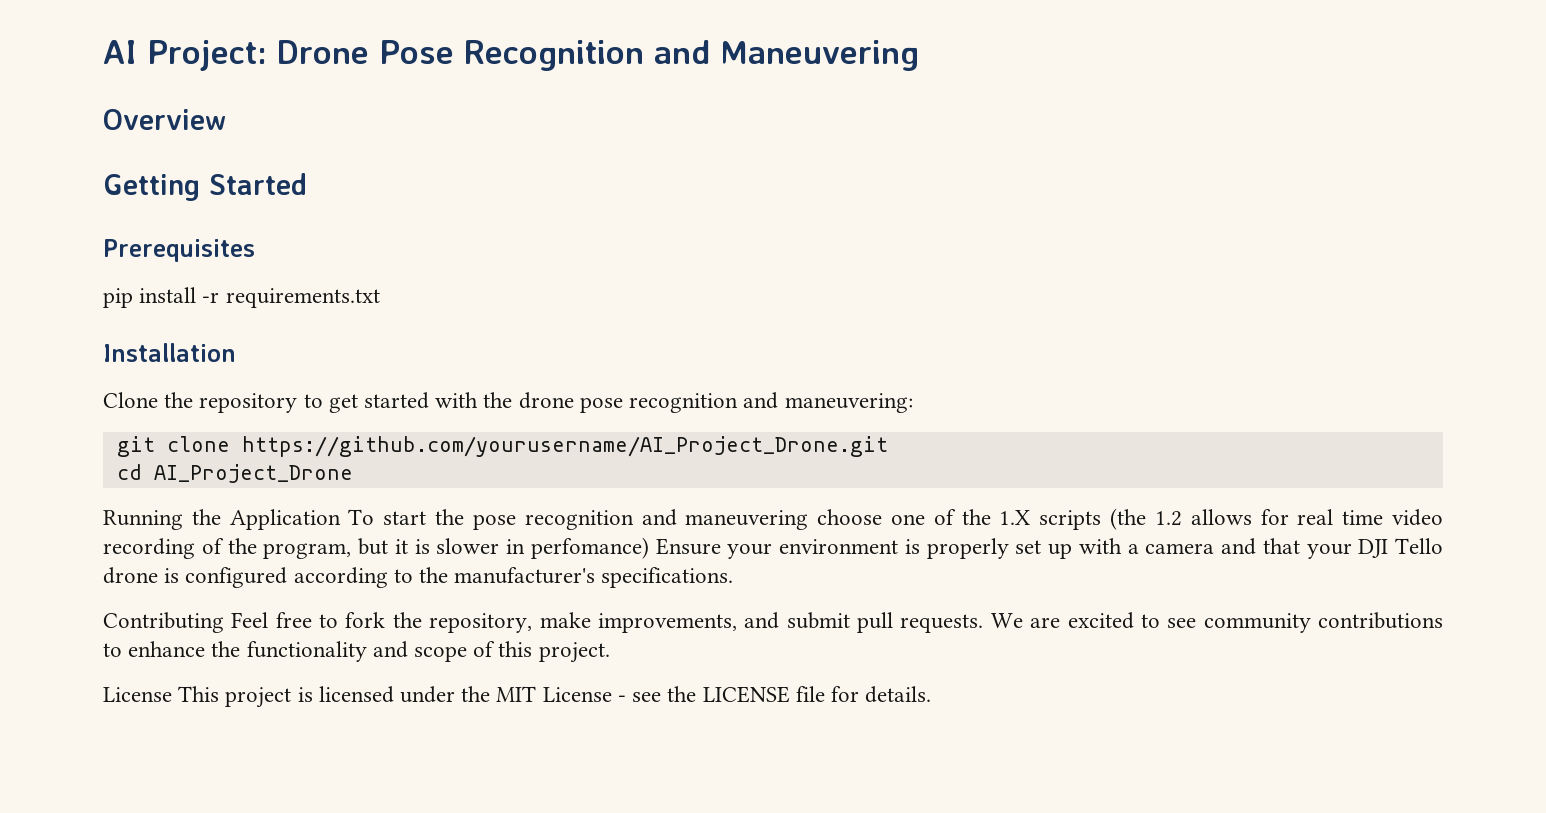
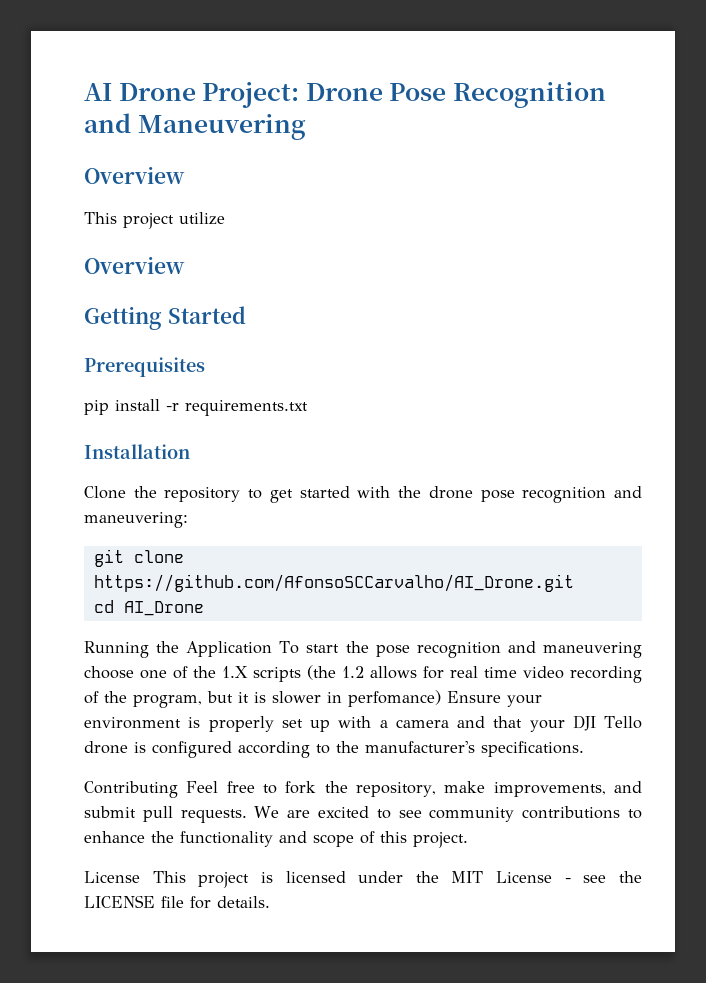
(137, 52) none -> [118,83,196,101] Drone
(226, 119) none -> [84,212,225,229] [84,256,185,274] // This project utilize // Overview
[241,436,888,457] https://github.com/yourusername/AI_Project_Drone.git -> [93,574,574,592] https://github.com/AfonsoSCCarvalho/AI_Drone.git
[153,464,353,483] AI_Project_Drone -> [123,601,204,616] AI_Drone

